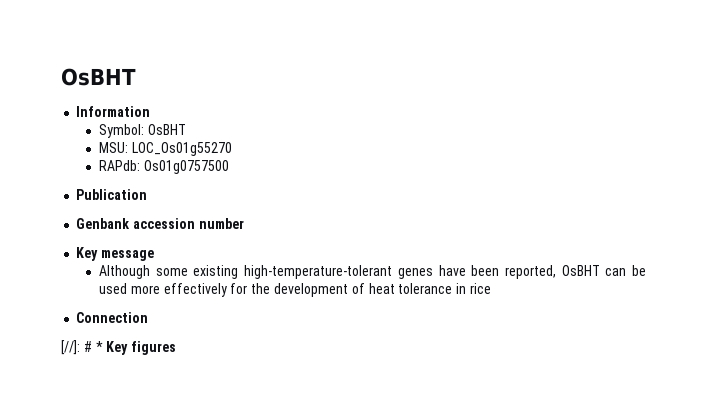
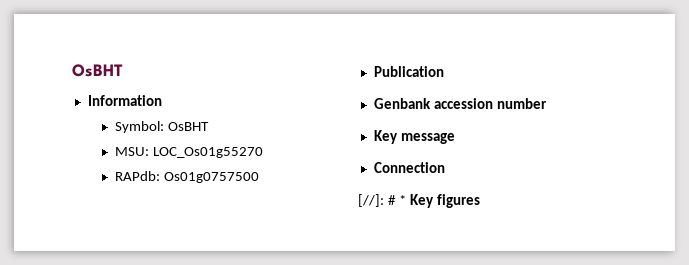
[99,265,646,279] [99,283,491,297] // Although some existing high-temperature-tolerant genes have been reported, OsBHT can be used more effectively for the development of heat tolerance in rice -> (455, 138) none

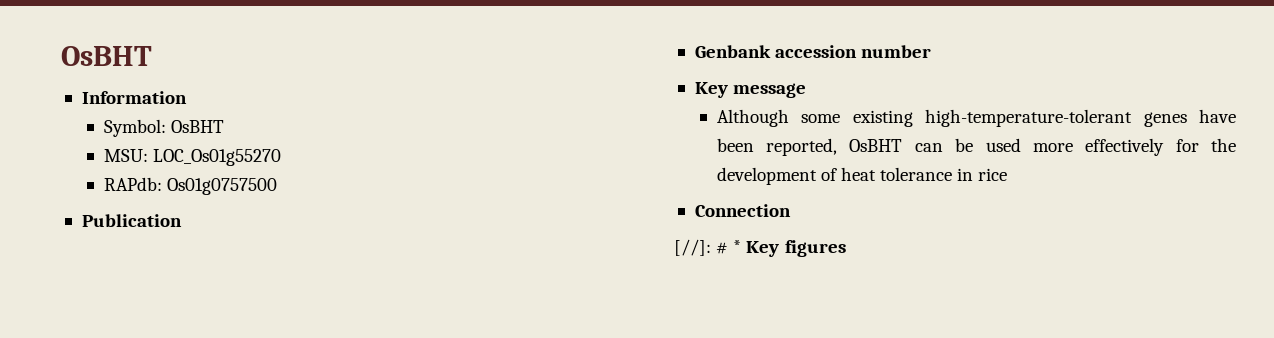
(455, 138) none -> [716,109,1236,127] [716,138,1236,156] [716,167,1008,185] // Although some existing high-temperature-tolerant genes have been reported, OsBHT can be used more effectively for the development of heat tolerance in rice

